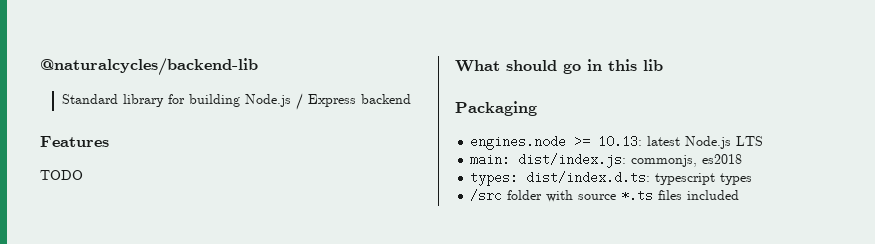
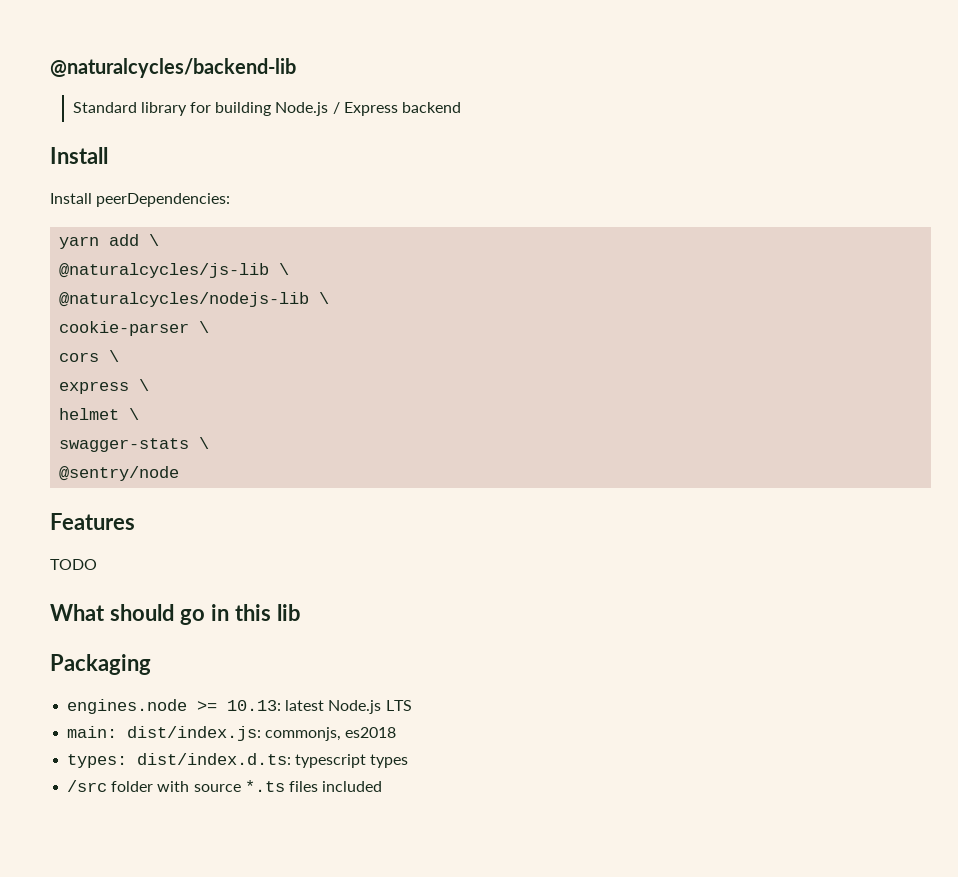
(411, 99) none -> [50,147,108,164] [50,193,231,207] [59,234,160,249] [59,263,290,278] [59,292,330,307] [59,321,210,336] [59,350,120,362] [59,379,150,394] [59,408,140,420] [59,437,210,452] [59,466,180,481] // Install // Install peerDependencies: // yarn add \ // @naturalcycles/js-lib \ // @naturalcycles/nodejs-lib \ // cookie-parser \ // cors \ // express \ // helmet \ // swagger-stats \ // @sentry/node

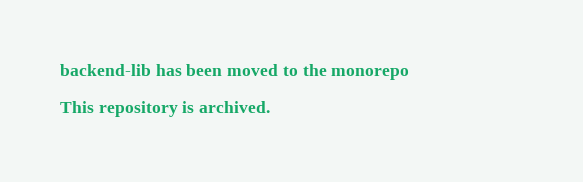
[50,58,296,78] [72,102,461,116] [50,147,108,164] [50,193,231,207] [59,234,160,249] [59,263,290,278] [59,292,330,307] [59,321,210,336] [59,350,120,362] [59,379,150,394] [59,408,140,420] [59,437,210,452] [59,466,180,481] [50,513,135,530] [50,559,97,570] [50,604,300,625] [50,654,151,675] [67,699,412,714] [67,726,397,741] [67,753,409,768] [67,780,383,792] @naturalcycles/backend-lib // Standard library for building Node.js / Express backend // Install // Install peerDependencies: // yarn add \ // @naturalcycles/js-lib \ // @naturalcycles/nodejs-lib \ // cookie-parser \ // cors \ // express \ // helmet \ // swagger-stats \ // @sentry/node // Features // TODO // What should go in this lib // Packaging // engines.node >= 10.13: latest Node.js LTS // main: dist/index.js: commonjs, es2018 // types: dist/index.d.ts: typescript types // /src folder with source *.ts files included -> [60,64,410,80] [60,101,271,117] backend-lib has been moved to the monorepo // This repository is archived.

